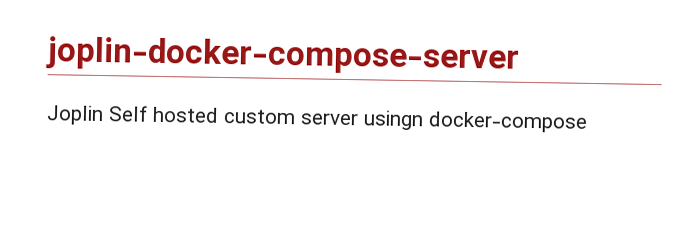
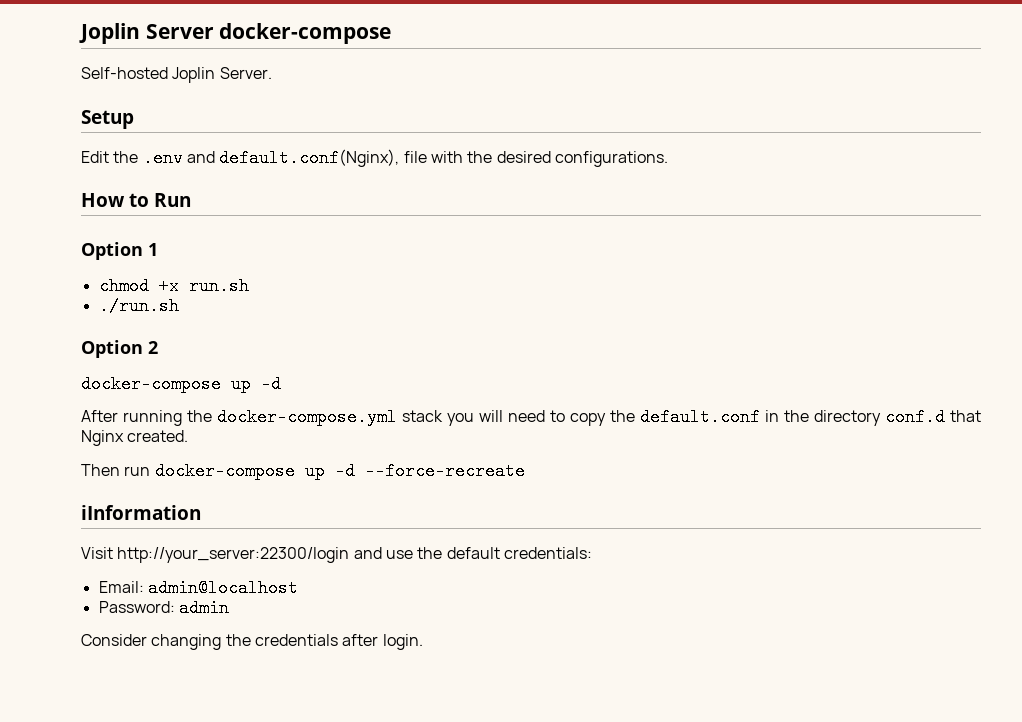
[45,36,520,76] [46,105,588,133] joplin-docker-compose-server // Joplin Self hosted custom server usingn docker-compose -> [79,23,392,44] [81,67,272,83] [81,110,134,129] [81,149,668,167] [81,193,192,207] [81,242,158,260] [98,277,249,295] [98,297,179,315] [81,340,158,358] [81,375,281,393] [81,408,981,426] [81,430,189,446] [81,462,525,480] [81,505,201,520] [81,547,592,563] [98,579,298,597] [98,599,229,617] [81,634,423,650] Joplin Server docker-compose // Self-hosted Joplin Server. // Setup // Edit the .env and default.conf(Nginx), file with the desired configurations. // How to Run // Option 1 // chmod +x run.sh // ./run.sh // Option 2 // docker-compose up -d // After running the docker-compose.yml stack you will need to copy the default.conf in the directory conf.d that Nginx created. // Then run docker-compose up -d --force-recreate // ℹInformation // Visit http://your_server:22300/login and use the default credentials: // Email: admin@localhost // Password: admin // Consider changing the credentials after login.

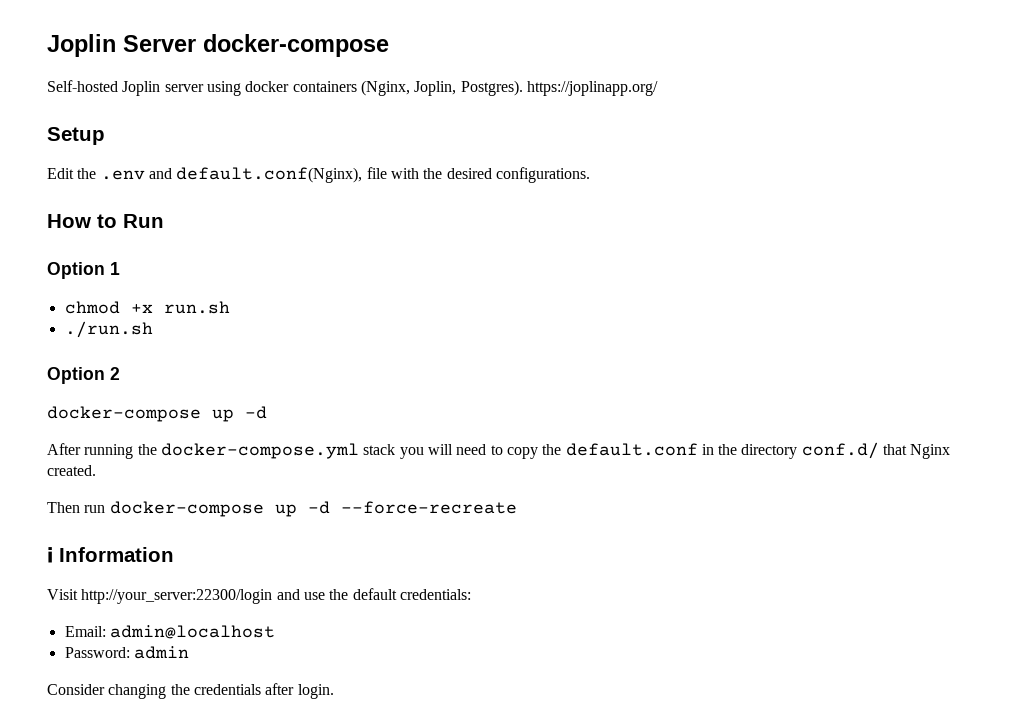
[219,67,272,79] Server. -> [164,80,658,96] server using docker containers (Nginx, Joplin, Postgres). https://joplinapp.org/
[885,408,945,426] conf.d -> [801,442,879,459] conf.d/
[81,505,201,520] ℹInformation -> [47,547,174,563] ℹ Information

